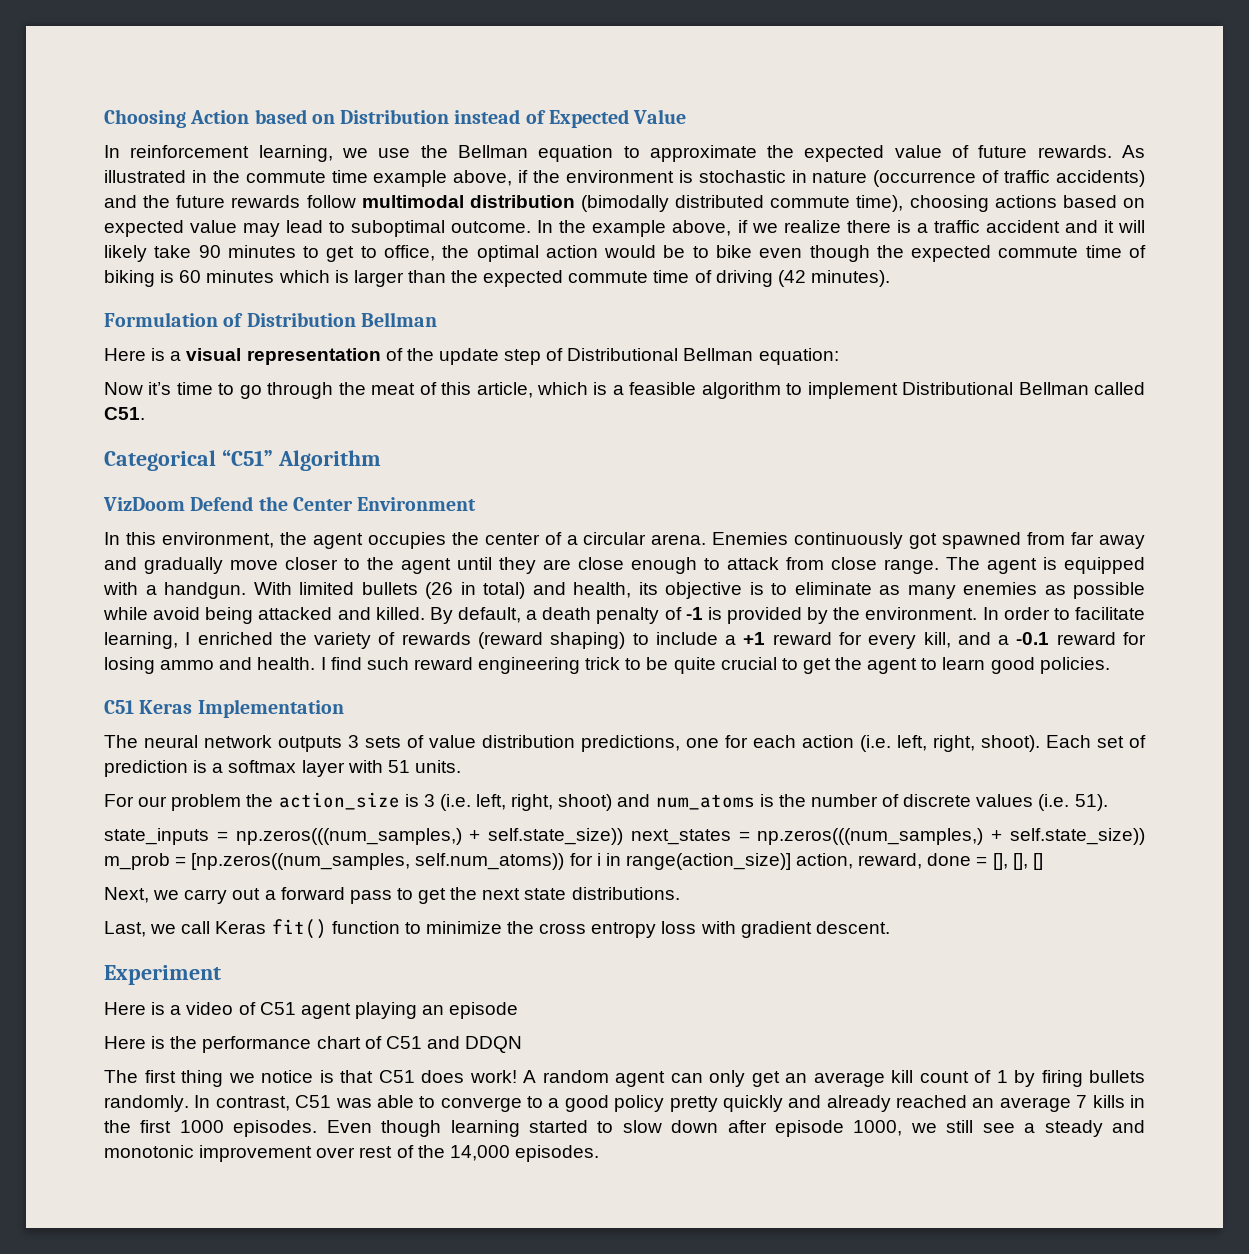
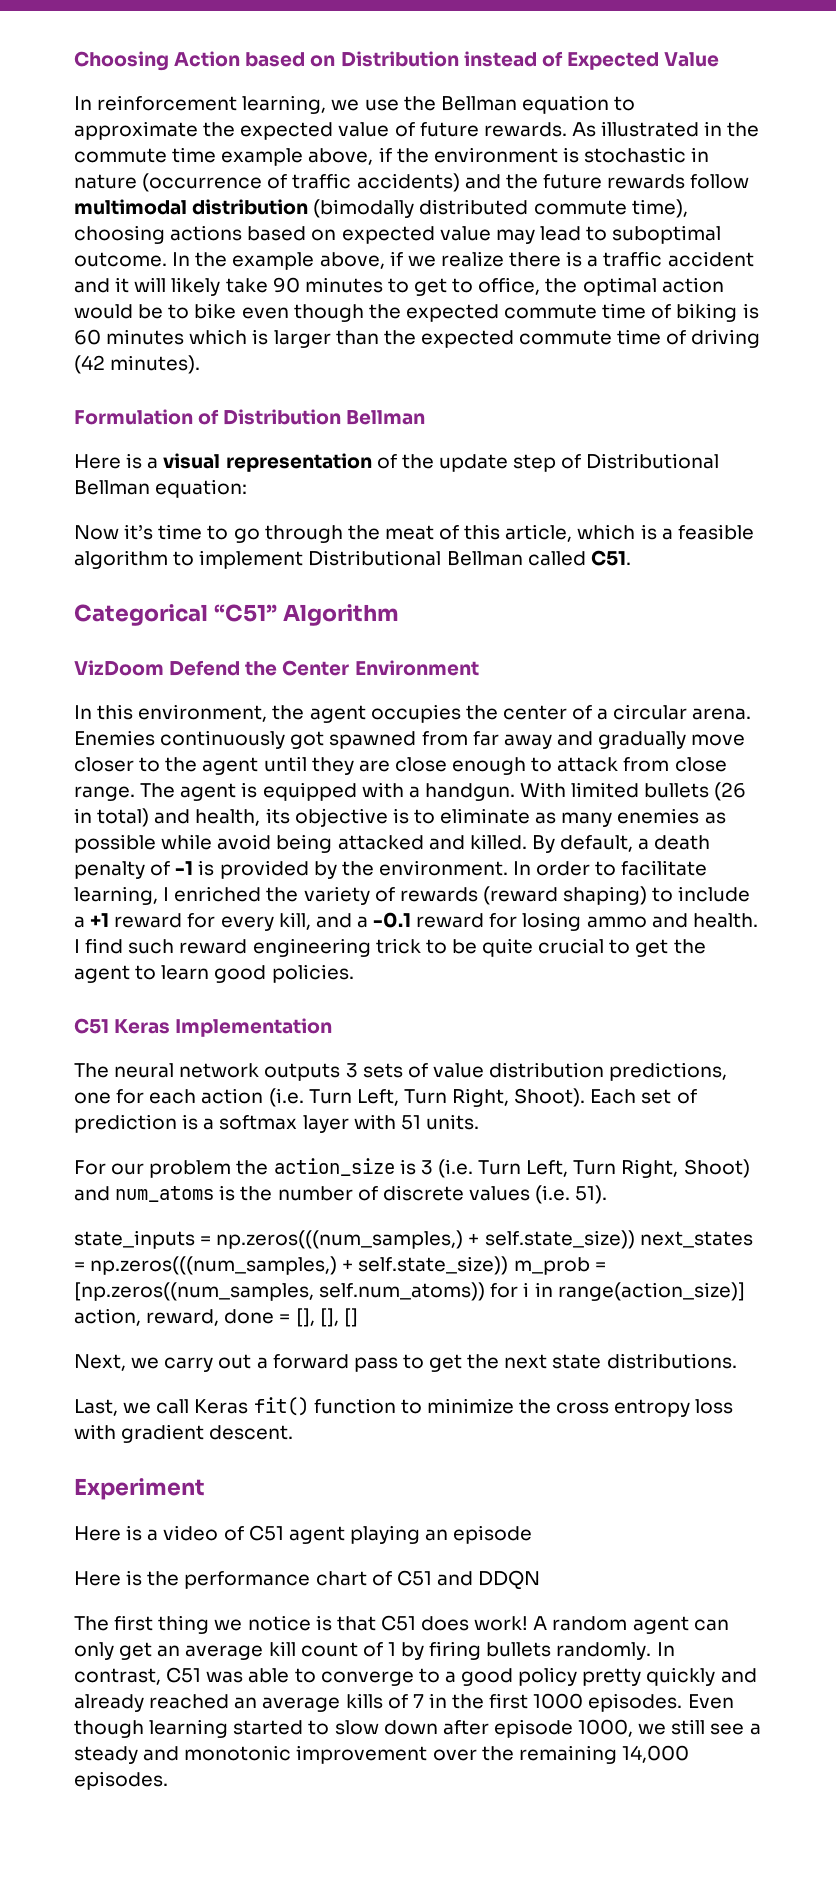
[897,735,1040,752] left, right, shoot). -> [308,1088,586,1107] Turn Left, Turn Right, Shoot).
[476,794,613,811] left, right, shoot) -> [478,1159,750,1178] Turn Left, Turn Right, Shoot)
[1076,1095,1125,1108] 7 kills -> [345,1693,424,1709] kills of 7
[359,1145,445,1158] rest of the -> [481,1745,617,1764] the remaining

